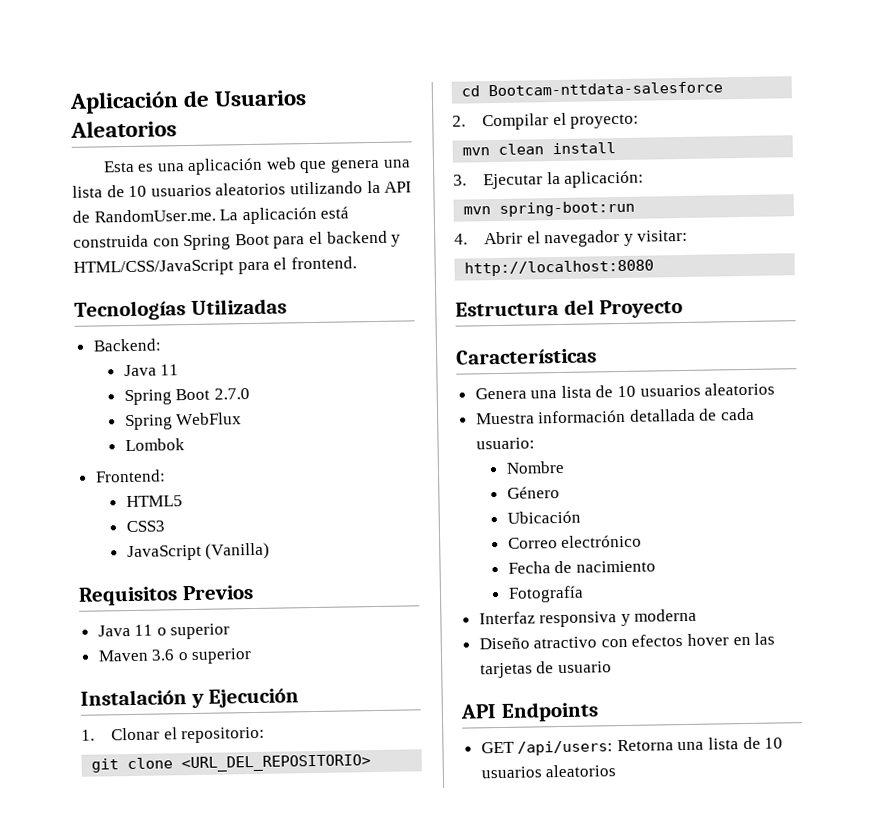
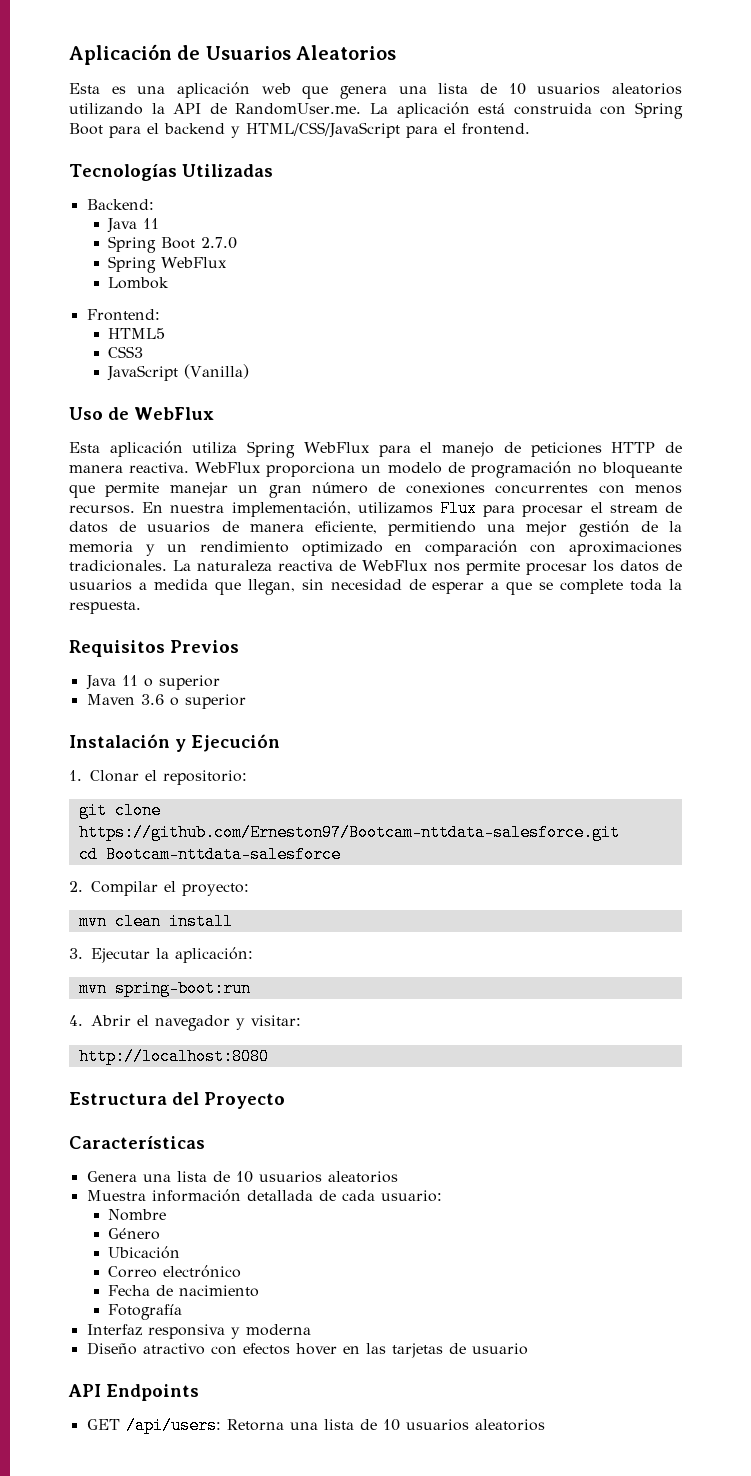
(271, 551) none -> [69,407,214,420] [69,441,682,458] [69,461,682,478] [69,482,682,498] [69,500,683,517] [69,520,682,537] [69,540,682,556] [69,560,682,575] [69,579,683,595] [69,601,141,614] // Uso de WebFlux // Esta aplicación utiliza Spring WebFlux para el manejo de peticiones HTTP de manera reactiva. WebFlux proporciona un modelo de programación no bloqueante que permite manejar un gran número de conexiones concurrentes con menos recursos. En nuestra implementación, utilizamos Flux para procesar el stream de datos de usuarios de manera eficiente, permitiendo una mejor gestión de la memoria y un rendimiento optimizado en comparación con aproximaciones tradicionales. La naturaleza reactiva de WebFlux nos permite procesar los datos de usuarios a medida que llegan, sin necesidad de esperar a que se complete toda la respuesta.
[181,754,372,773] <URL_DEL_REPOSITORIO> -> [78,824,620,841] https://github.com/Erneston97/Bootcam-nttdata-salesforce.git

